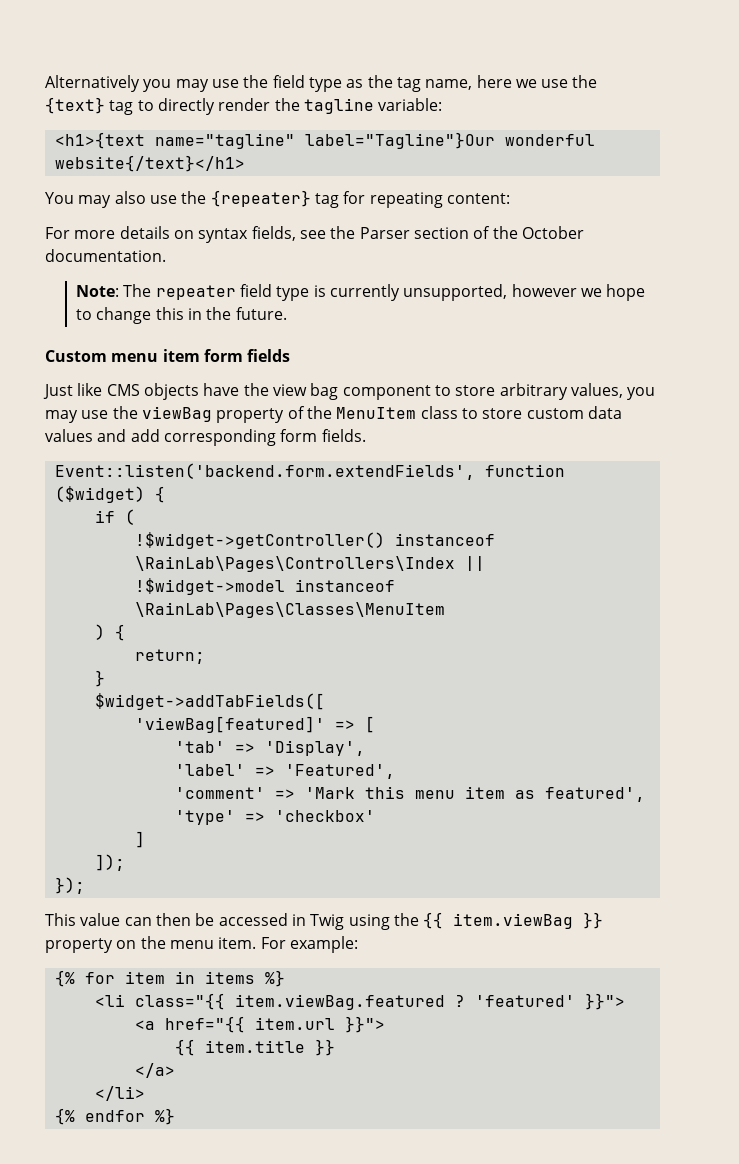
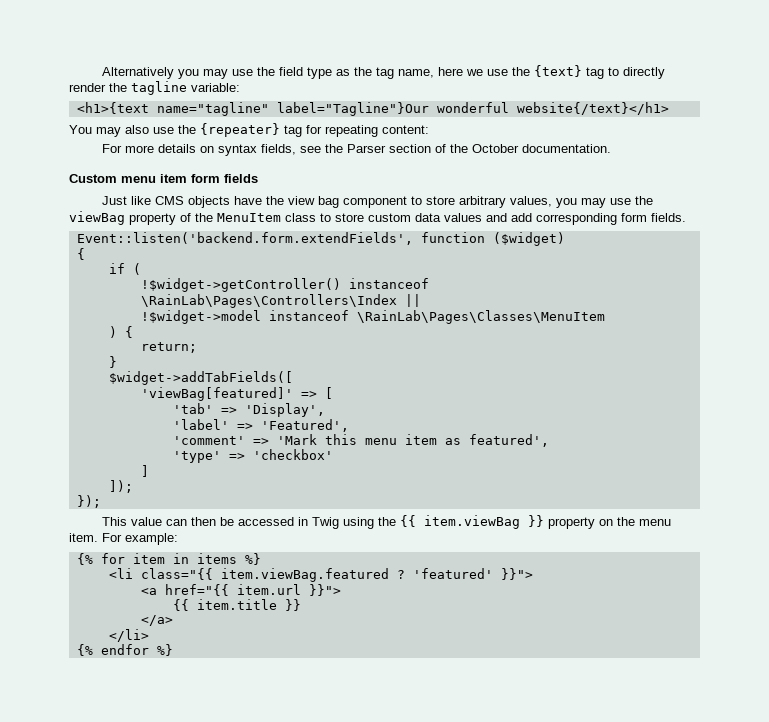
[76,284,646,301] [76,307,287,324] // Note: The repeater field type is currently unsupported, however we hope to change this in the future. -> (612, 148) none
(145, 494) none -> (565, 239) //

